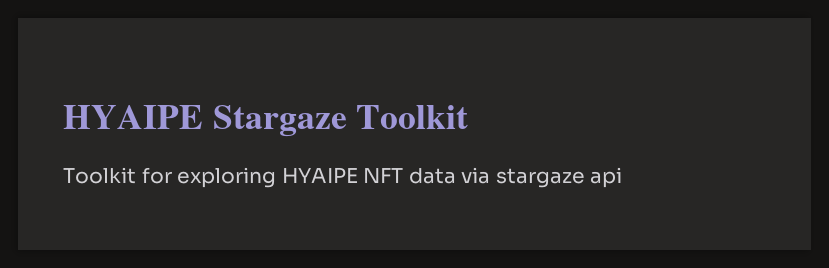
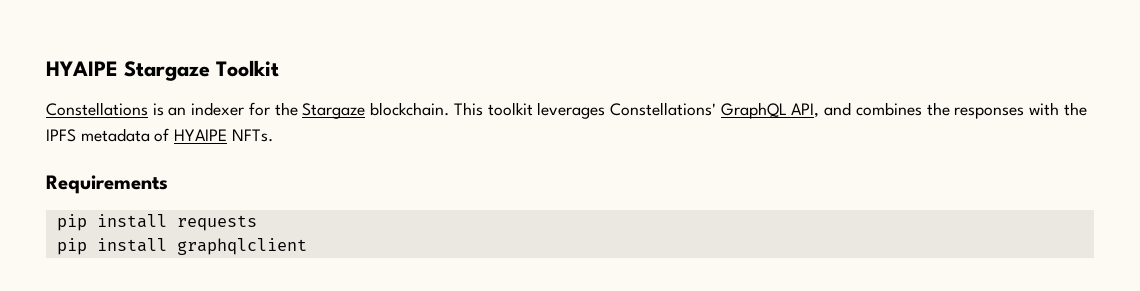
[63,167,623,188] Toolkit for exploring HYAIPE NFT data via stargaze api -> [46,102,1087,119] [46,128,273,142] [46,175,168,194] [56,214,257,231] [56,238,307,255] Constellations is an indexer for the Stargaze blockchain. This toolkit leverages Constellations' GraphQL API, and combines the responses with the IPFS metadata of HYAIPE NFTs. // Requirements // pip install requests // pip install graphqlclient

